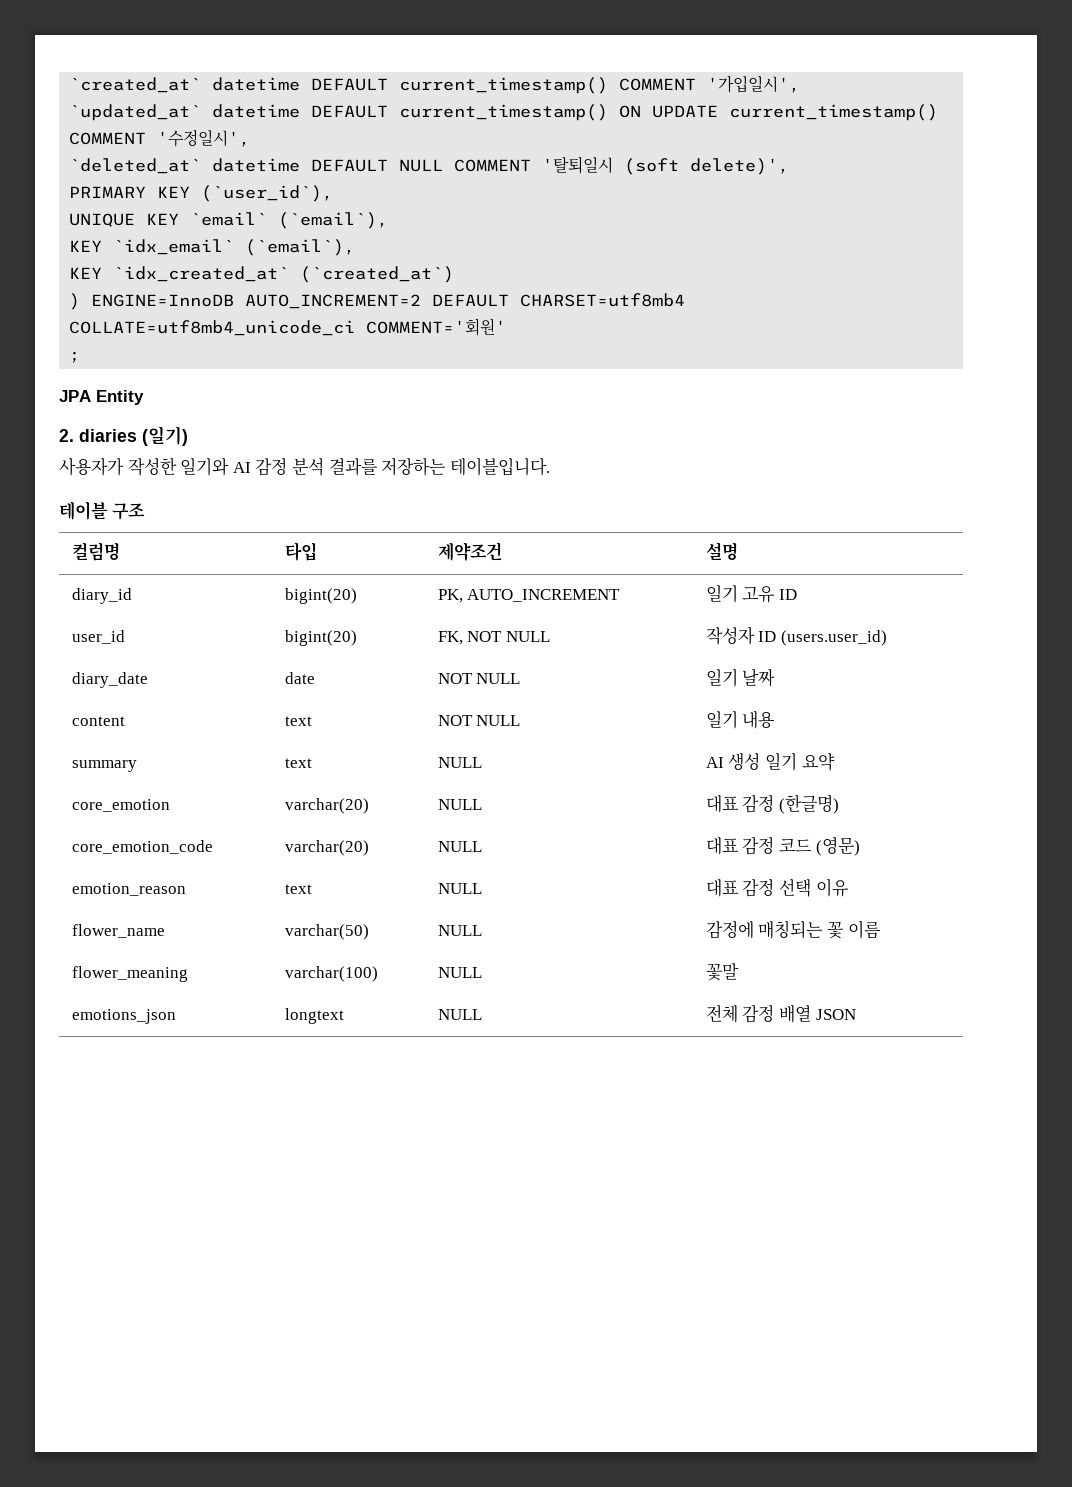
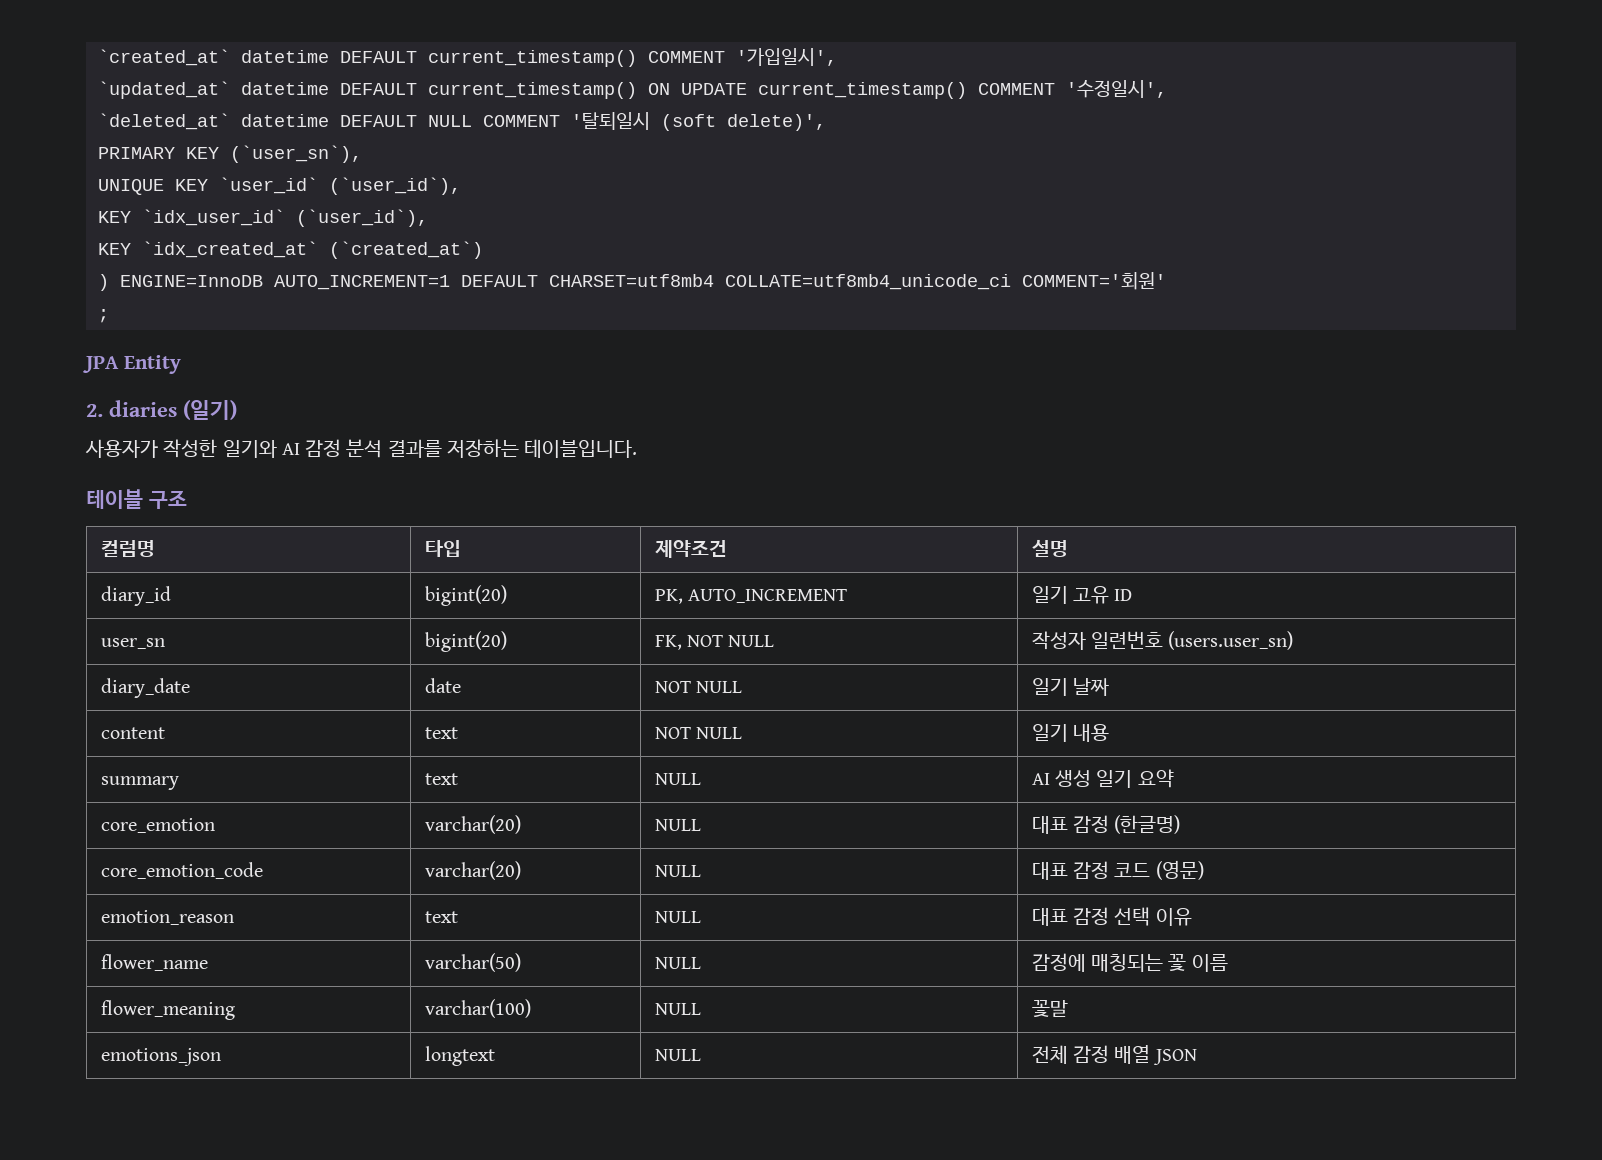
[201,185,334,202] (`user_id`), -> [229,145,362,163] (`user_sn`),
[190,212,389,229] [69,239,356,256] `email` (`email`), // KEY `idx_email` (`email`), -> [218,177,461,195] [97,209,428,227] `user_id` (`user_id`), // KEY `idx_user_id` (`user_id`),
[245,294,422,309] AUTO_INCREMENT=2 -> [273,275,450,290] AUTO_INCREMENT=1
[71,630,125,644] user_id -> [100,638,165,649] user_sn
[758,630,887,646] ID (users.user_id) -> [1091,631,1294,650] 일련번호 (users.user_sn)

